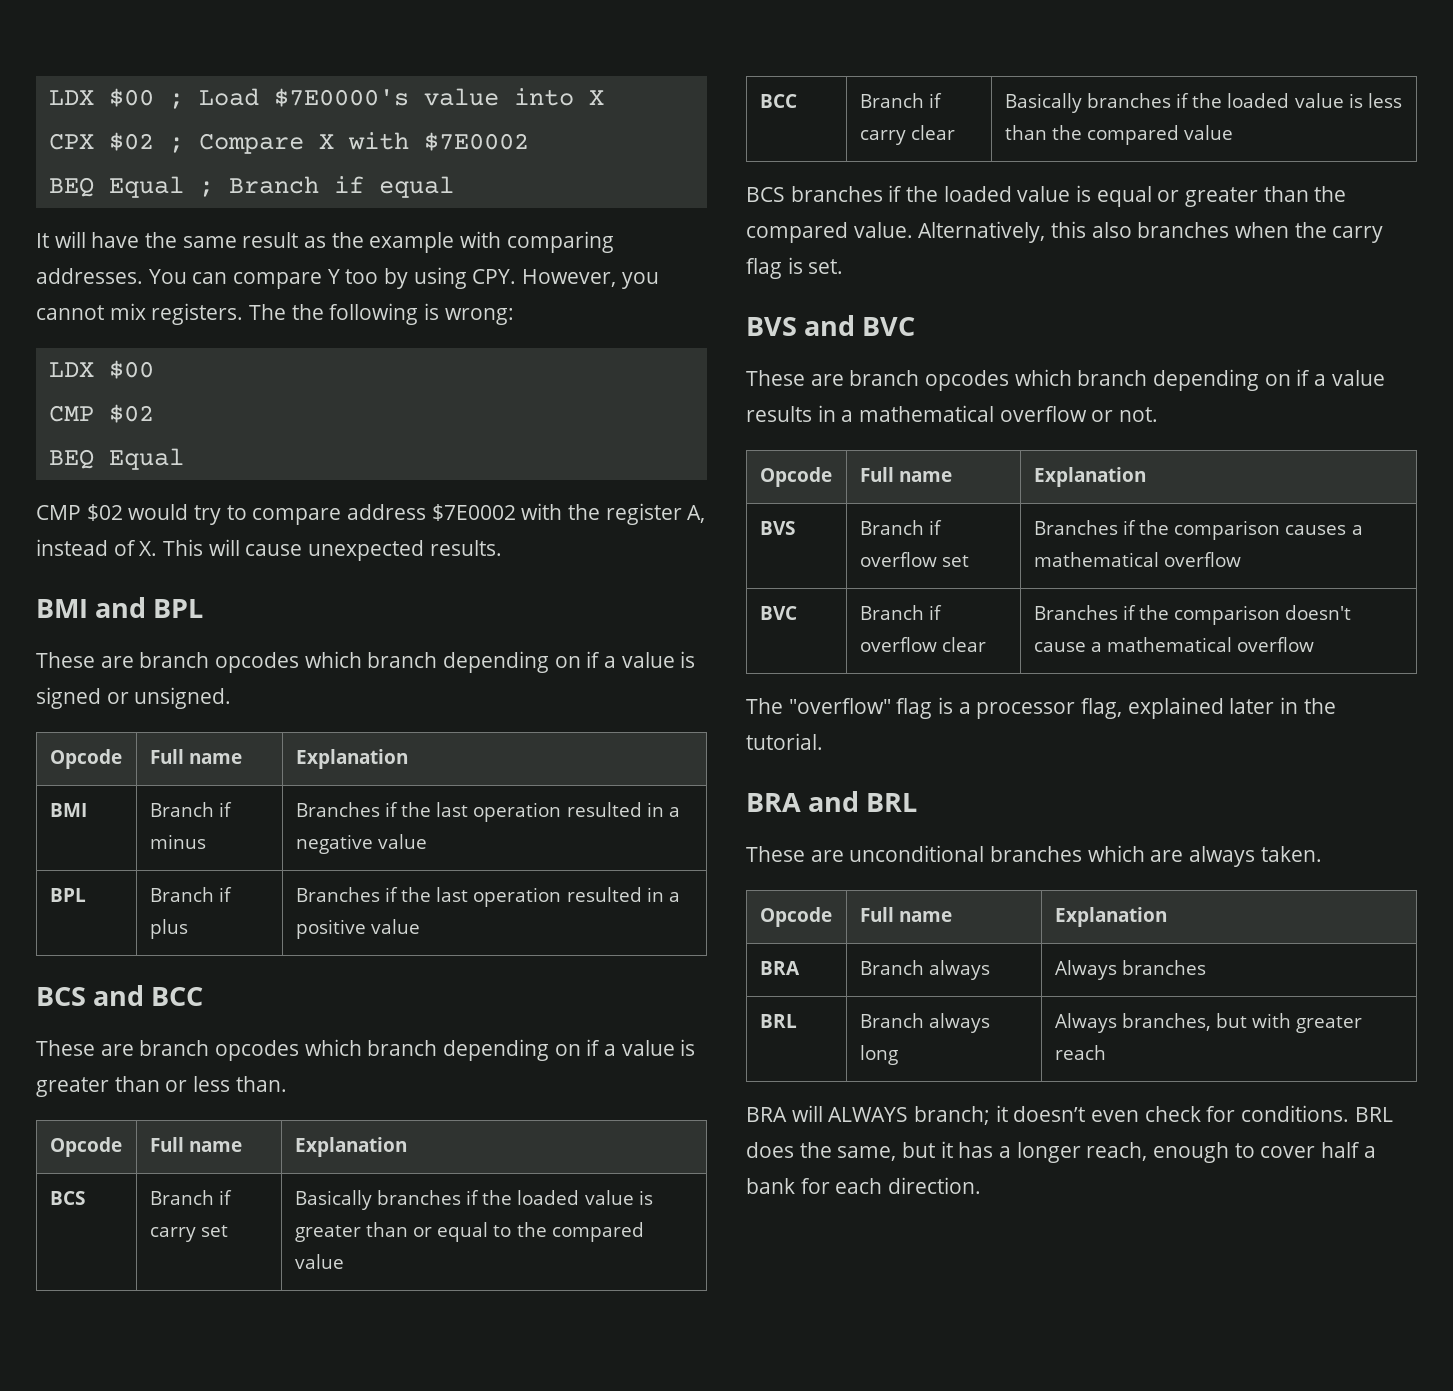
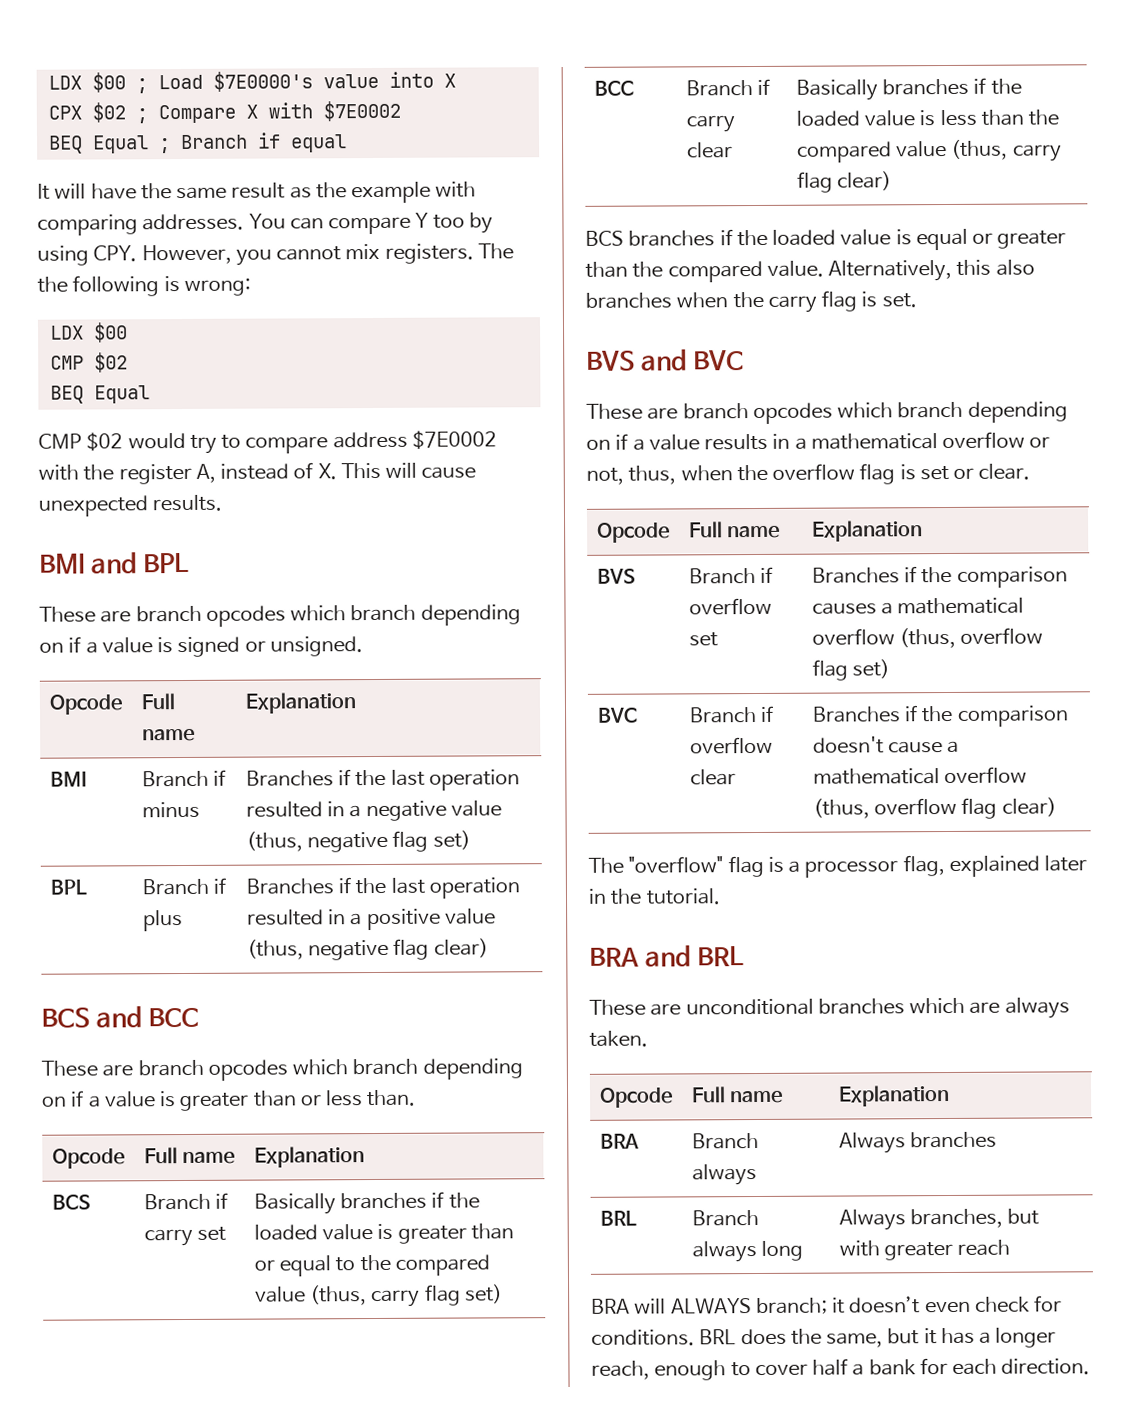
(427, 841) none -> [245,830,471,853] (thus, negative flag set)
(420, 926) none -> [246,938,489,961] (thus, negative flag clear)
(344, 1261) none -> [310,1284,503,1308] (thus, carry flag set)
(1234, 132) none -> [951,139,1062,162] [796,171,893,193] (thus, carry flag clear)
[1119,407,1159,422] not. -> [586,463,1031,485] not, thus, when the overflow flag is set or clear.
(1241, 559) none -> [899,627,1044,649] [811,659,891,681] (thus, overflow flag set)
(1315, 644) none -> [812,797,1057,819] (thus, overflow flag clear)

